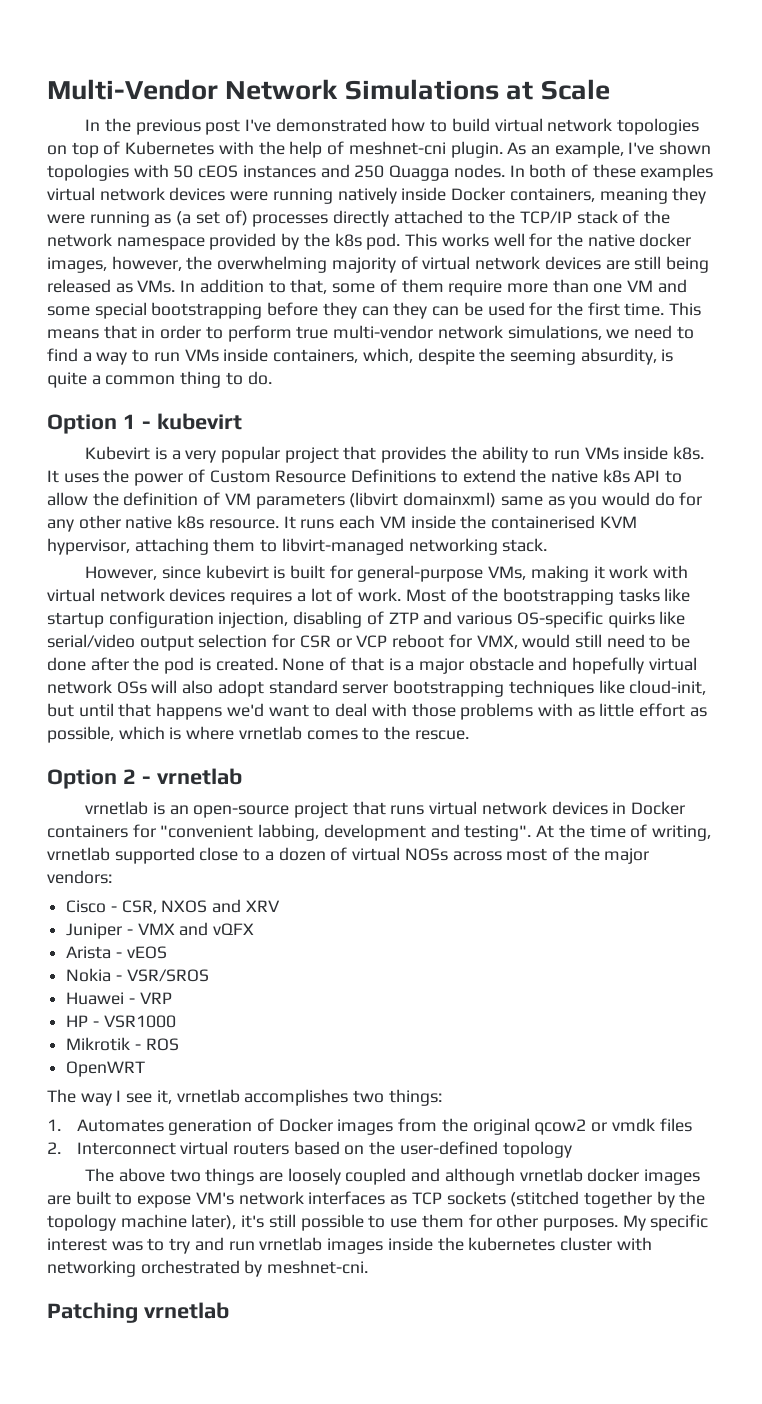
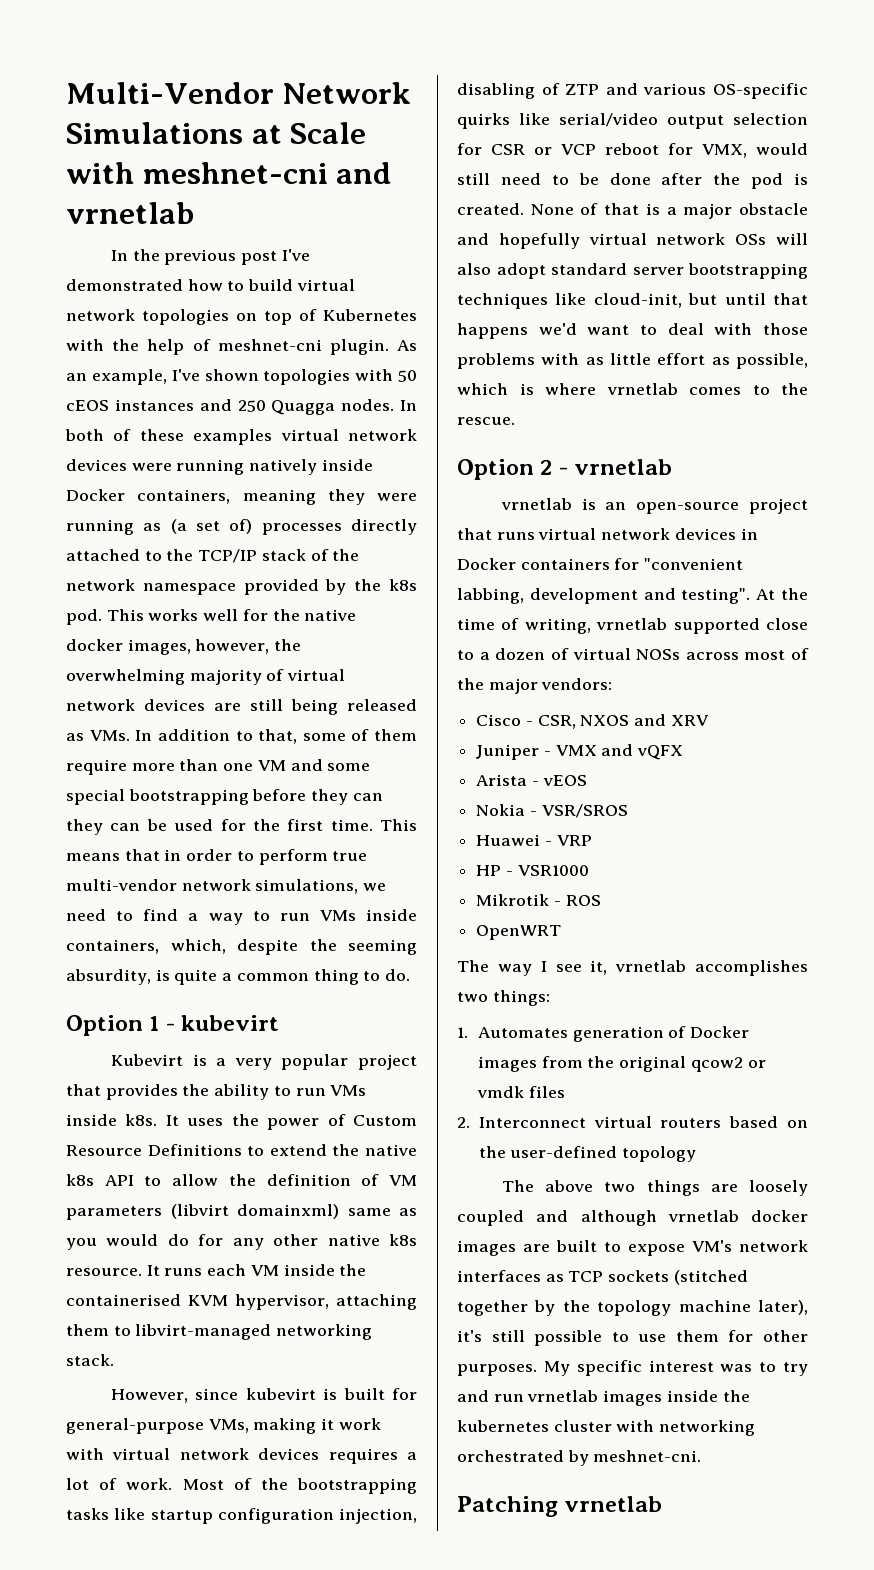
(610, 89) none -> [66,162,393,184] [66,202,194,224] with meshnet-cni and vrnetlab

